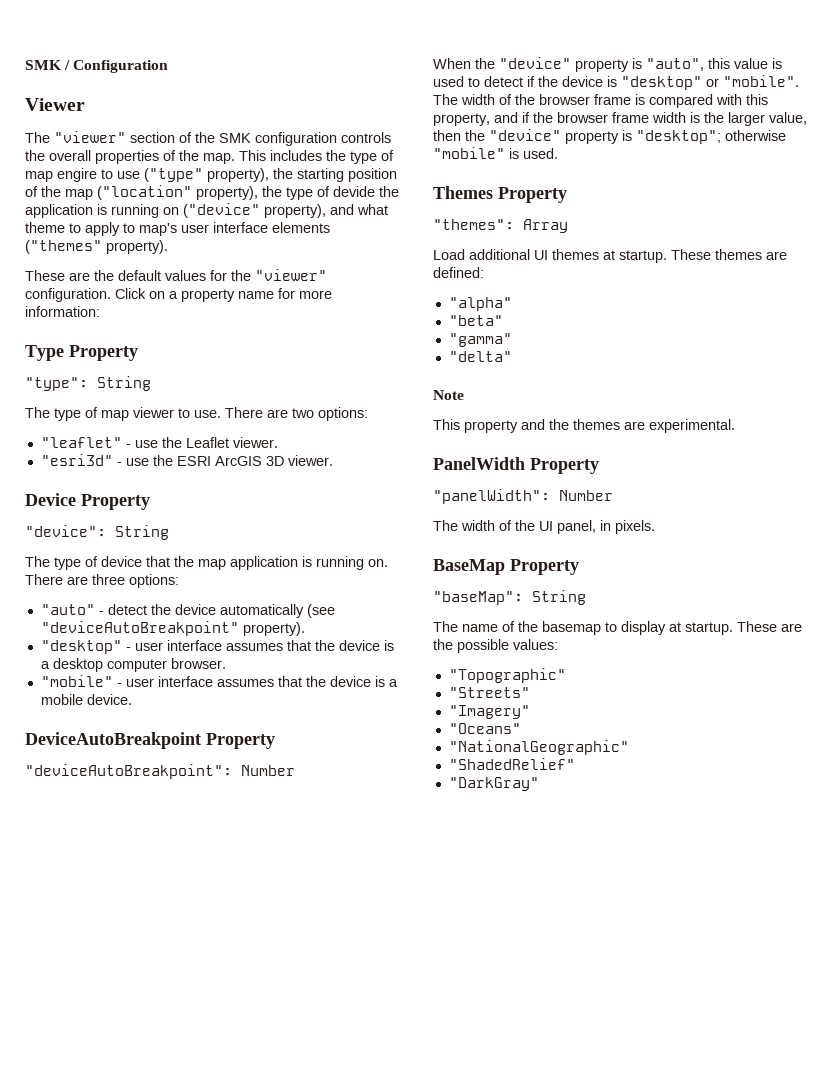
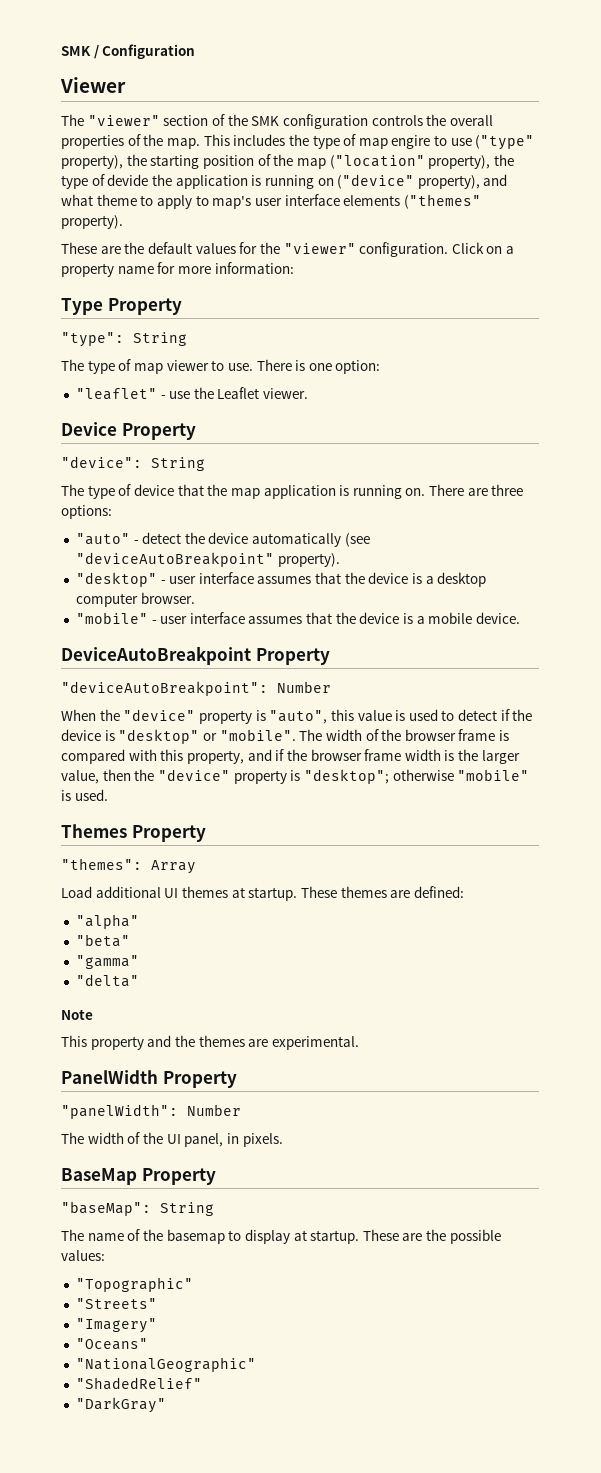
[267,407,368,421] are two options: -> [295,360,381,374] is one option:
[40,454,333,466] // "esri3d" - use the ESRI ArcGIS 3D viewer. -> (309, 393) none

